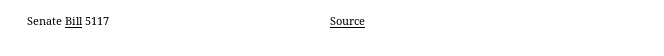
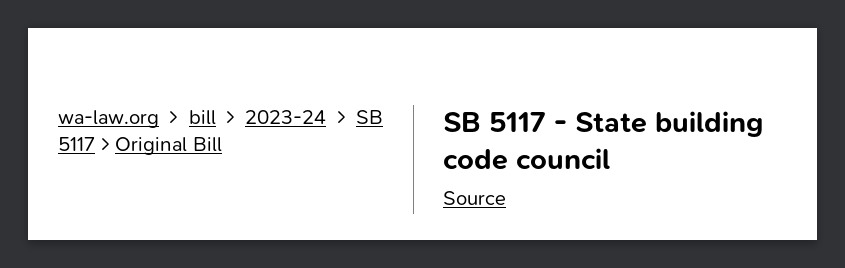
[27,17,62,25] Senate -> [58,110,383,128] [58,137,188,155] wa-law.org > bill > 2023-24 > SB 5117 > Original
[85,17,109,25] 5117 -> [443,111,763,137] [443,148,610,170] // SB 5117 - State building code council

